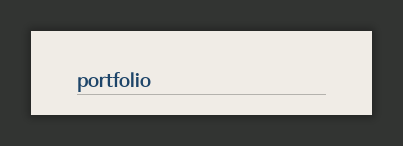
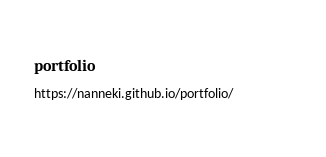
(151, 82) none -> [34,88,234,100] // https://nanneki.github.io/portfolio/

